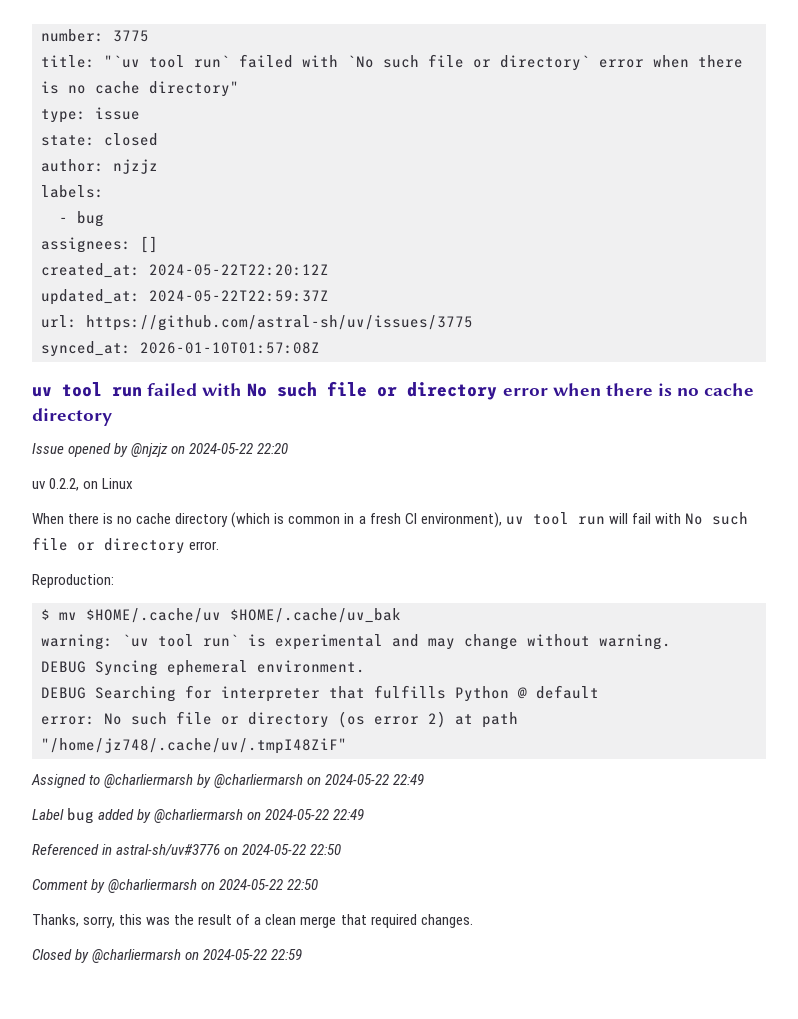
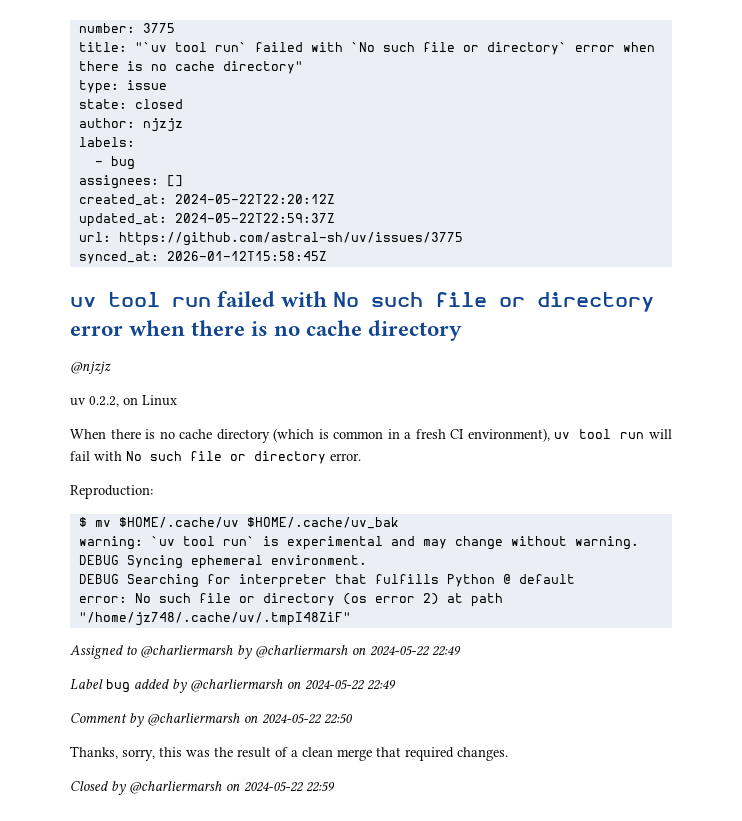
[140,342,320,354] 2026-01-10T01:57:08Z -> [166,251,327,261] 2026-01-12T15:58:45Z
[32,443,289,457] Issue opened by @njzjz on 2024-05-22 22:20 -> [70,361,111,374] @njzjz
[32,844,342,856] // Referenced in astral-sh/uv#3776 on 2024-05-22 22:50 -> (396, 685) none

